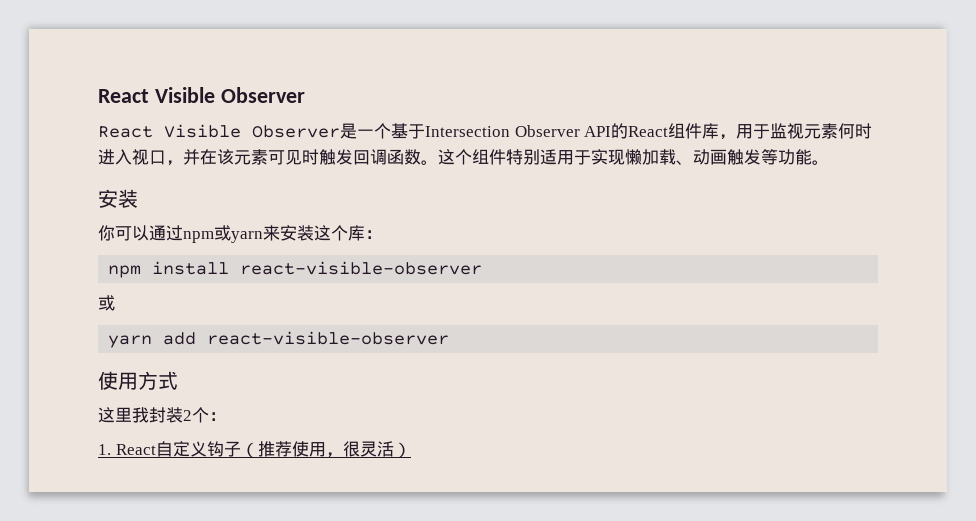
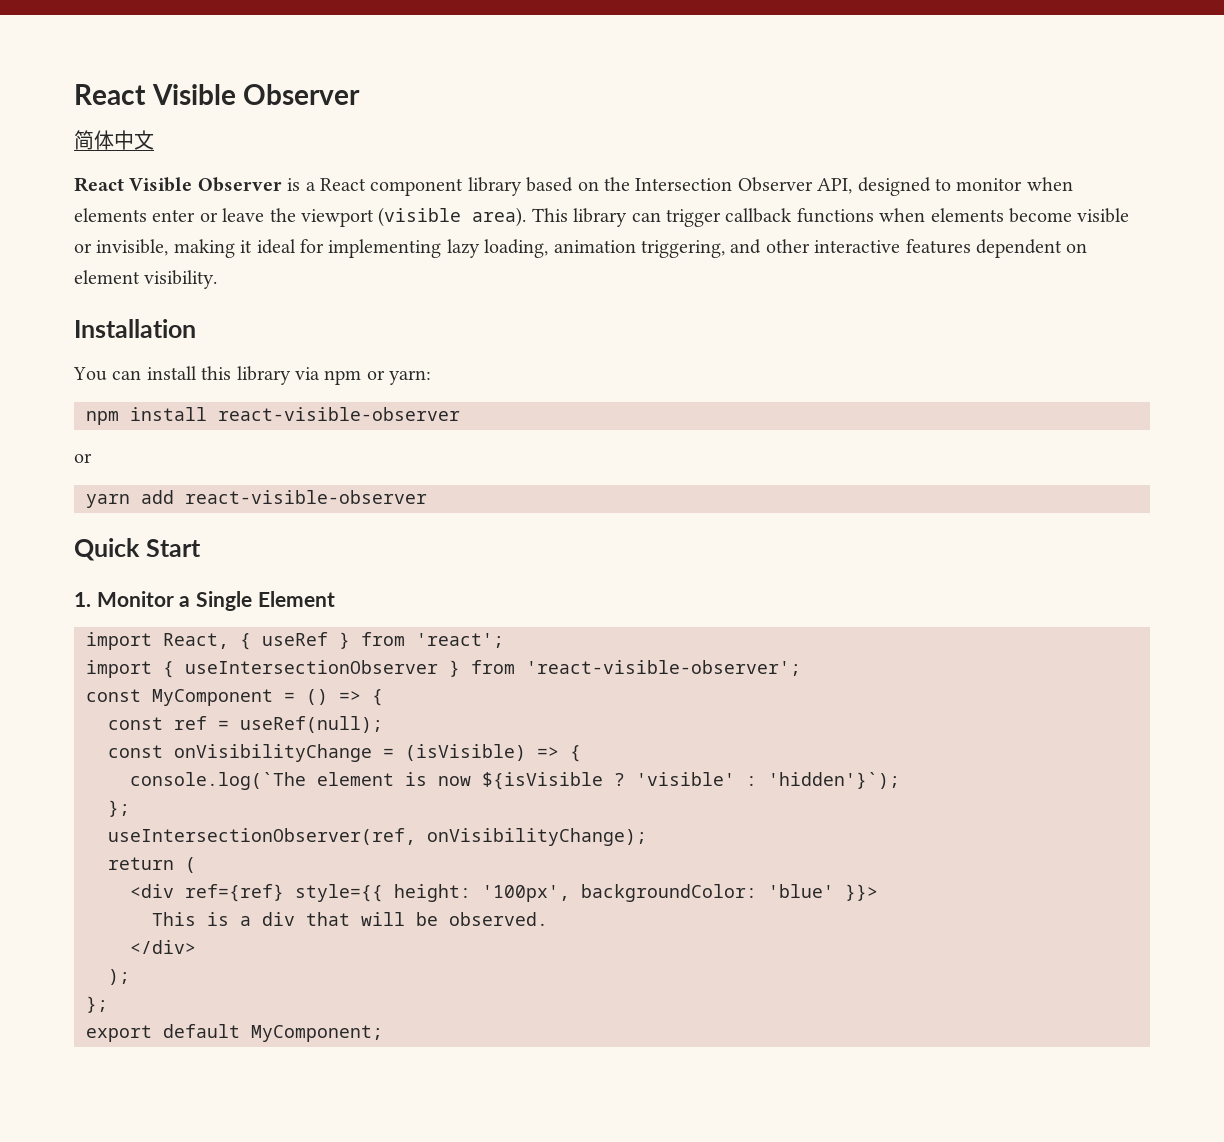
[98,87,305,103] [98,123,873,140] [98,149,829,166] [98,189,138,208] [98,225,382,243] React Visible Observer // React Visible Observer是一个基于Intersection Observer API的React组件库，用于监视元素何时进入视口，并在该元素可见时触发回调函数。这个组件特别适用于实现懒加载、动画触发等功能。 // 安装 // 你可以通过npm或yarn来安装这个库： -> [74,84,361,105] [74,130,154,150] [74,177,1073,196] [74,207,1130,227] [74,239,1088,258] [74,270,218,289] [74,319,196,338] [73,366,432,385] React Visible Observer // 简体中文 // React Visible Observer is a React component library based on the Intersection Observer API, designed to monitor when elements enter or leave the viewport (visible area). This library can trigger callback functions when elements become visible or invisible, making it ideal for implementing lazy loading, animation triggering, and other interactive features dependent on element visibility. // Installation // You can install this library via npm or yarn:
[98,295,115,311] 或 -> [74,453,92,463] or
[98,371,178,390] [98,407,226,423] [98,441,411,458] 使用方式 // 这里我封装2个： // 1. React自定义钩子（推荐使用，很灵活） -> [74,538,201,561] [74,591,335,611] [86,632,504,650] [86,660,801,678] [86,689,383,706] [108,716,383,733] [108,744,581,762] [130,772,900,790] [108,800,130,817] [108,828,647,846] [108,857,196,873] [130,884,878,902] [152,912,548,926] [130,940,196,954] [108,969,130,985] [86,996,108,1013] [86,1024,383,1042] Quick Start // 1. Monitor a Single Element // import React, { useRef } from 'react'; // import { useIntersectionObserver } from 'react-visible-observer'; // const MyComponent = () => { // const ref = useRef(null); // const onVisibilityChange = (isVisible) => { // console.log(`The element is now ${isVisible ? 'visible' : 'hidden'}`); // }; // useIntersectionObserver(ref, onVisibilityChange); // return ( // <div ref={ref} style={{ height: '100px', backgroundColor: 'blue' }}> // This is a div that will be observed. // </div> // ); // }; // export default MyComponent;

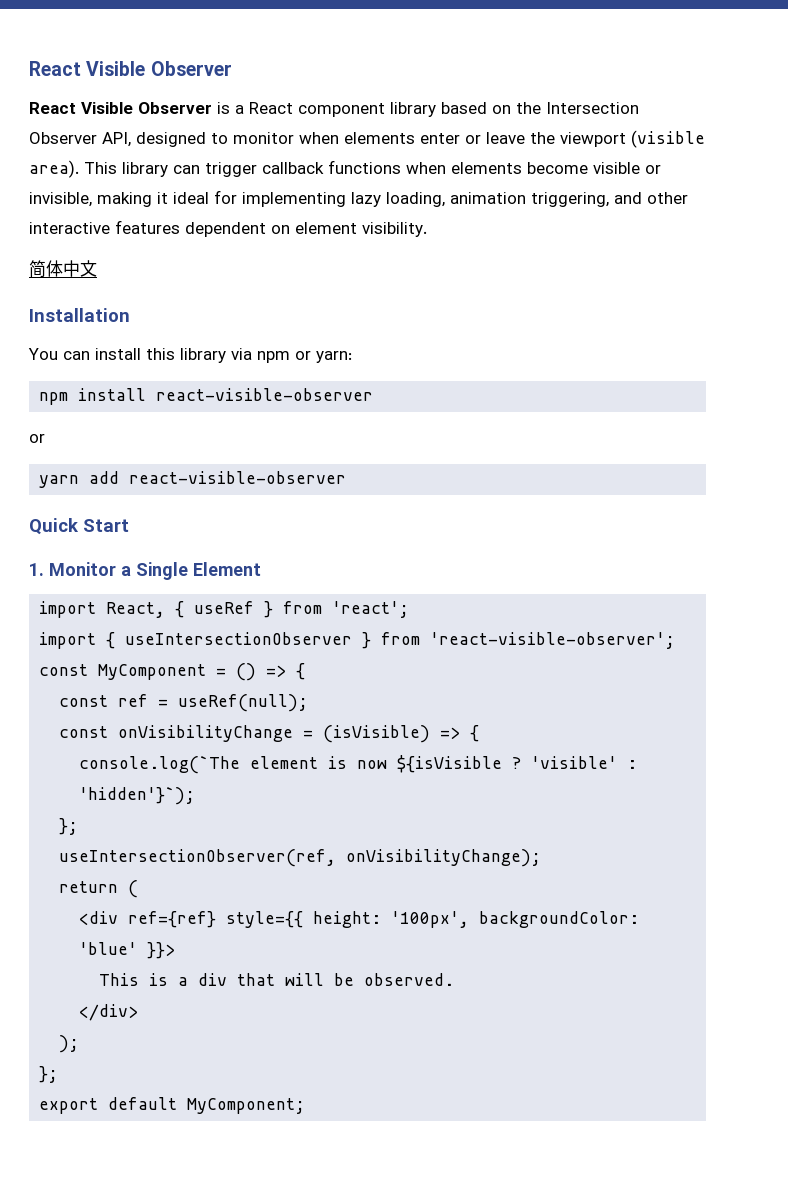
[74,84,361,105] [74,130,154,150] React Visible Observer // 简体中文 -> [29,61,232,76] React Visible Observer
(218, 279) none -> [29,260,97,278] // 简体中文

